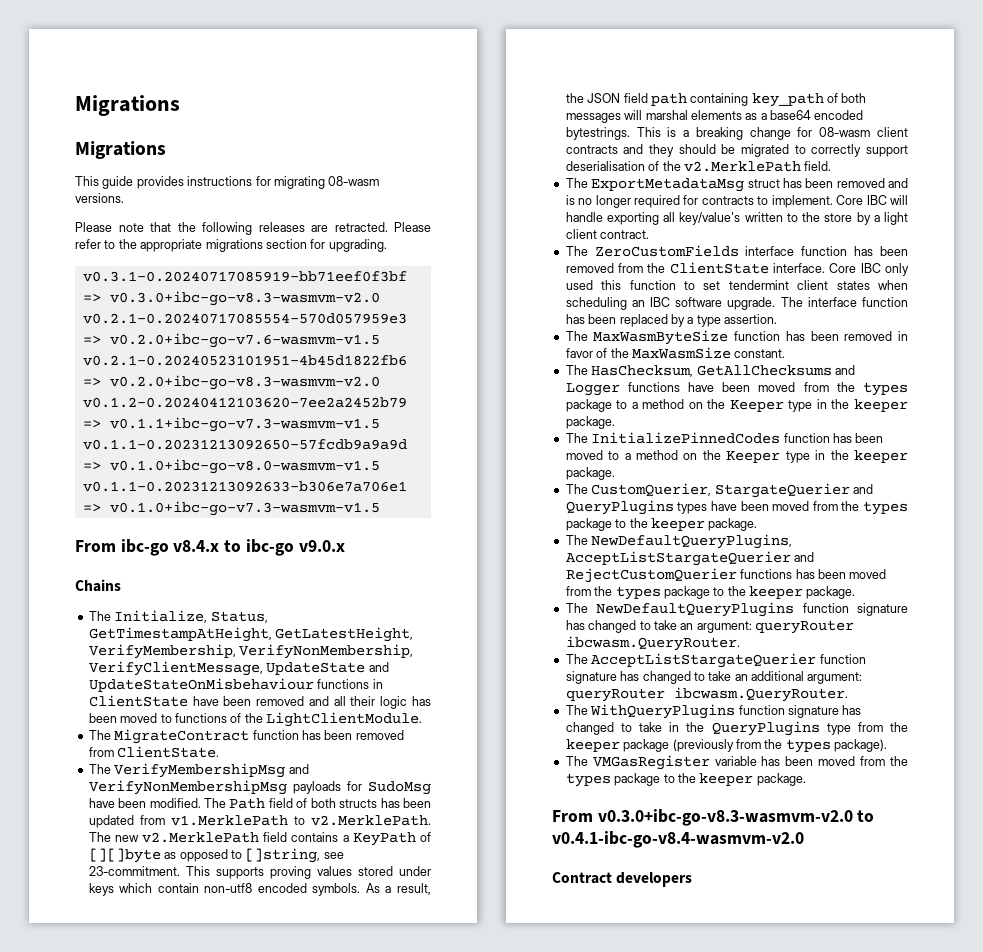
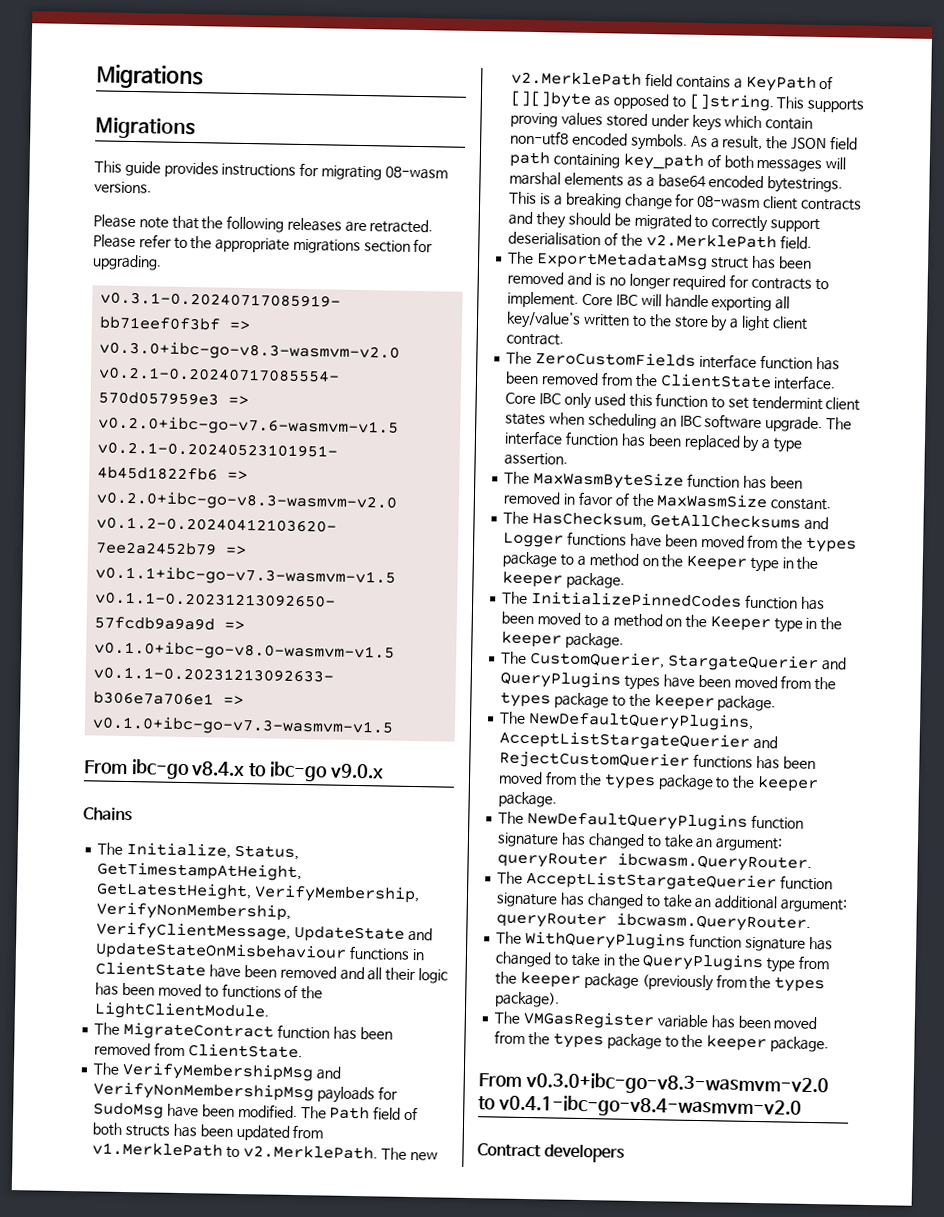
[245,848,344,863] [88,866,180,876] []string, see 23-commitment. -> [688,93,775,112] []string.

